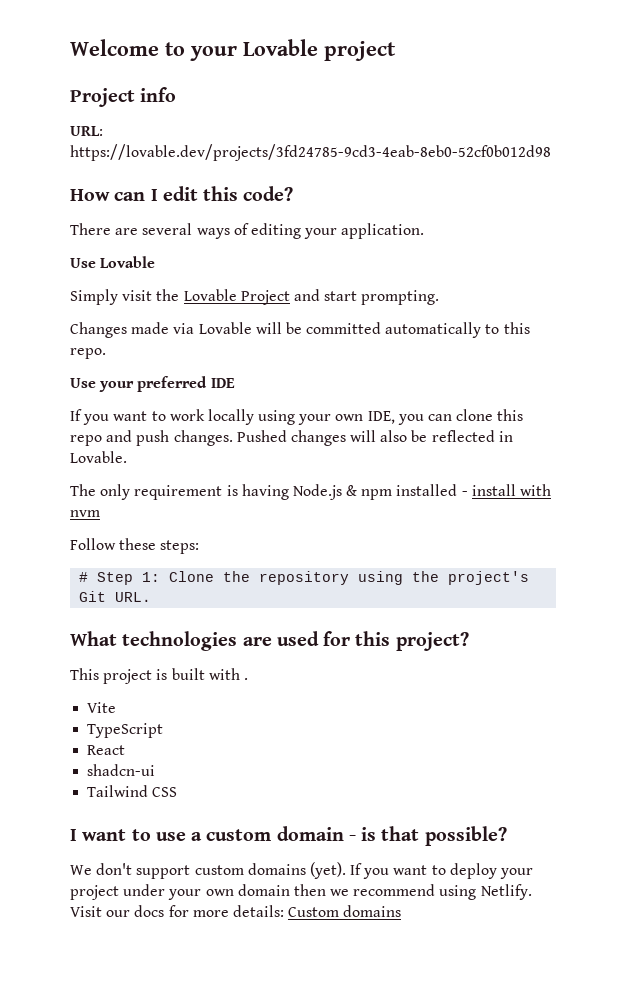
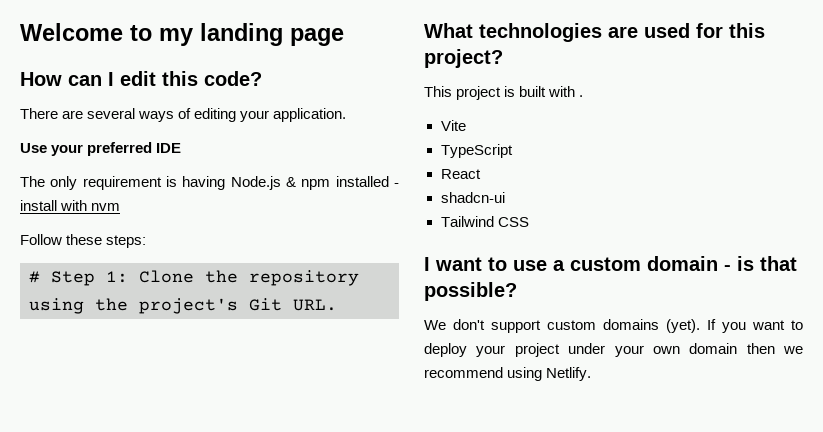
[190,39,396,61] [70,87,177,107] [70,126,103,136] [70,144,551,161] your Lovable project // Project info // URL: https://lovable.dev/projects/3fd24785-9cd3-4eab-8eb0-52cf0b012d98 -> [159,23,344,46] my landing page
[100,256,156,268] [70,289,440,305] [70,322,530,338] [70,348,106,359] [70,376,235,392] [70,409,524,425] [70,430,513,446] [70,451,127,463] Lovable // Simply visit the Lovable Project and start prompting. // Changes made via Lovable will be committed automatically to this repo. // Use your preferred IDE // If you want to work locally using your own IDE, you can clone this repo and push changes. Pushed changes will also be reflected in Lovable. -> [51,142,182,156] your preferred IDE
[70,905,402,917] Visit our docs for more details: Custom domains -> (592, 374) none

